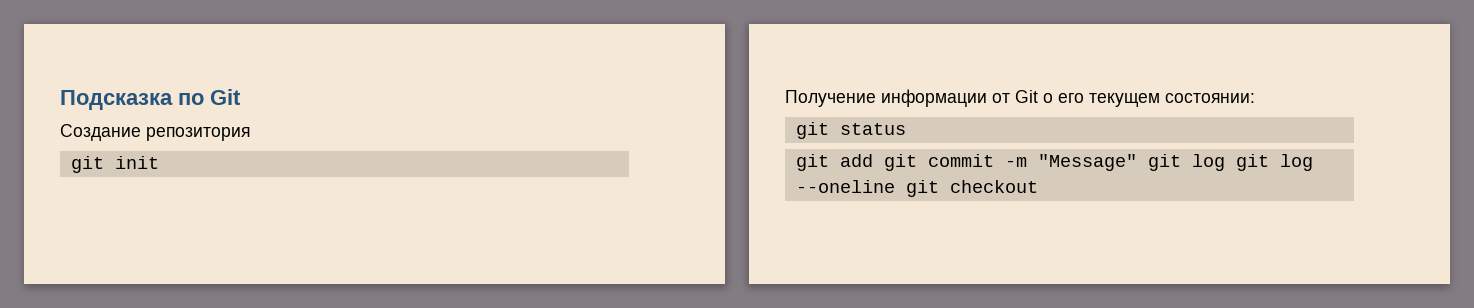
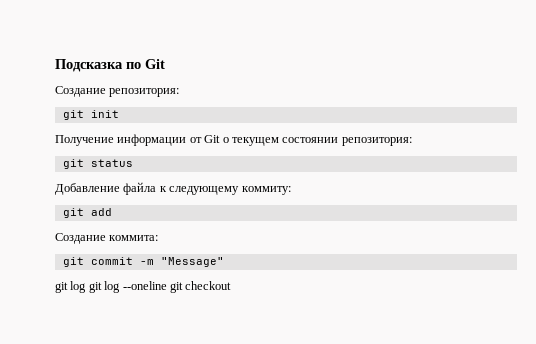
[146,127,250,141] репозитория -> [109,88,180,97] репозитория:
[1058,93,1255,107] его текущем состоянии: -> [231,137,412,146] текущем состоянии репозитория:
(906, 129) none -> [55,182,291,195] // Добавление файла к следующему коммиту:
(873, 160) none -> [55,233,159,244] // Создание коммита: //
(1137, 162) none -> (224, 262) //

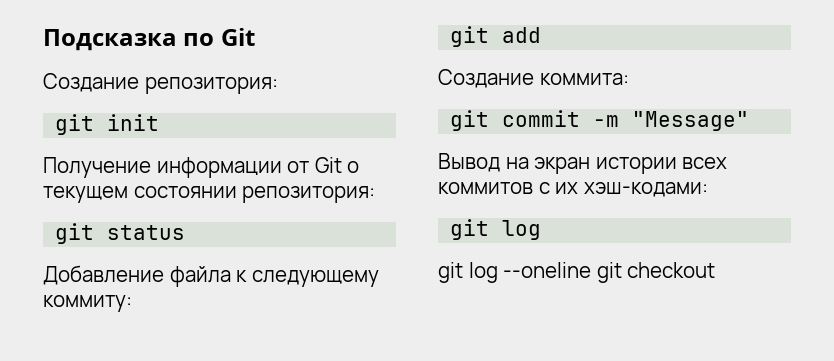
[55,281,87,293] // git log -> [438,153,728,174] [438,182,708,197] [450,219,542,240] // Вывод на экран истории всех коммитов с их хэш-кодами: // git log //

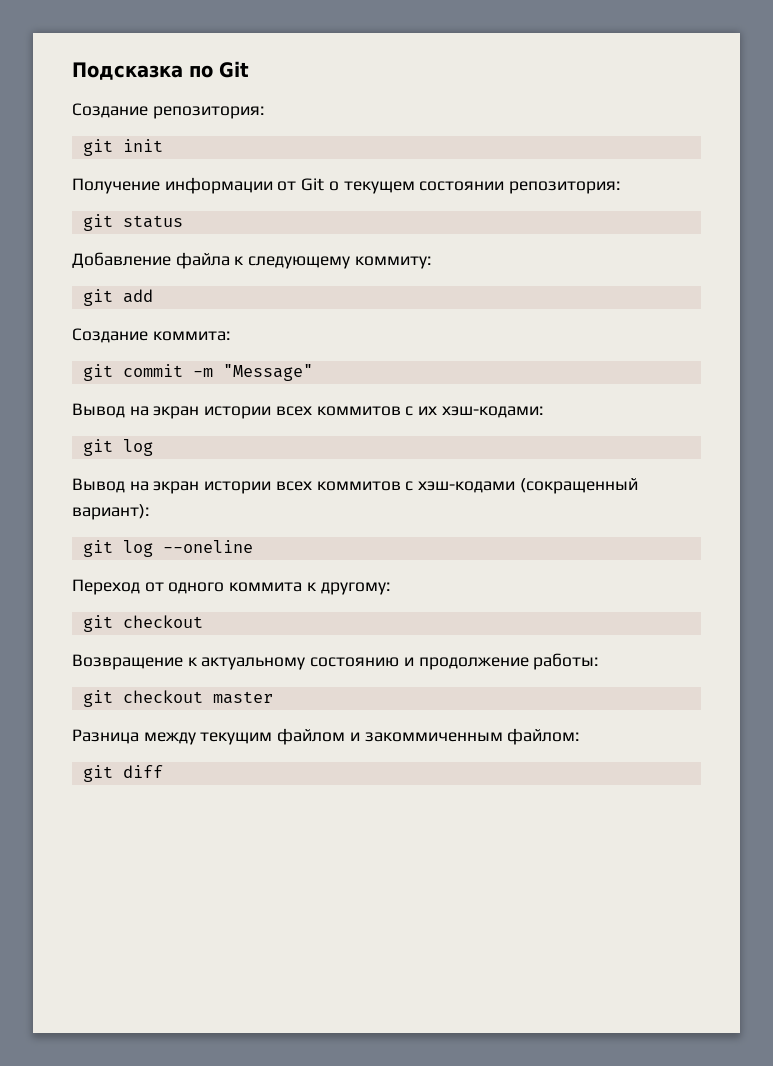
[438,262,716,283] git log --oneline git checkout -> [72,478,638,494] [72,504,149,520] [82,540,253,557] [72,579,390,595] [82,615,203,632] [72,653,599,670] [82,690,273,707] [72,728,580,745] [82,765,163,782] Вывод на экран истории всех коммитов с хэш-кодами (сокращенный вариант): // git log --oneline // Переход от одного коммита к другому: // git checkout // Возвращение к актуальному состоянию и продолжение работы: // git checkout master // Разница между текущим файлом и закоммиченным файлом: // git diff

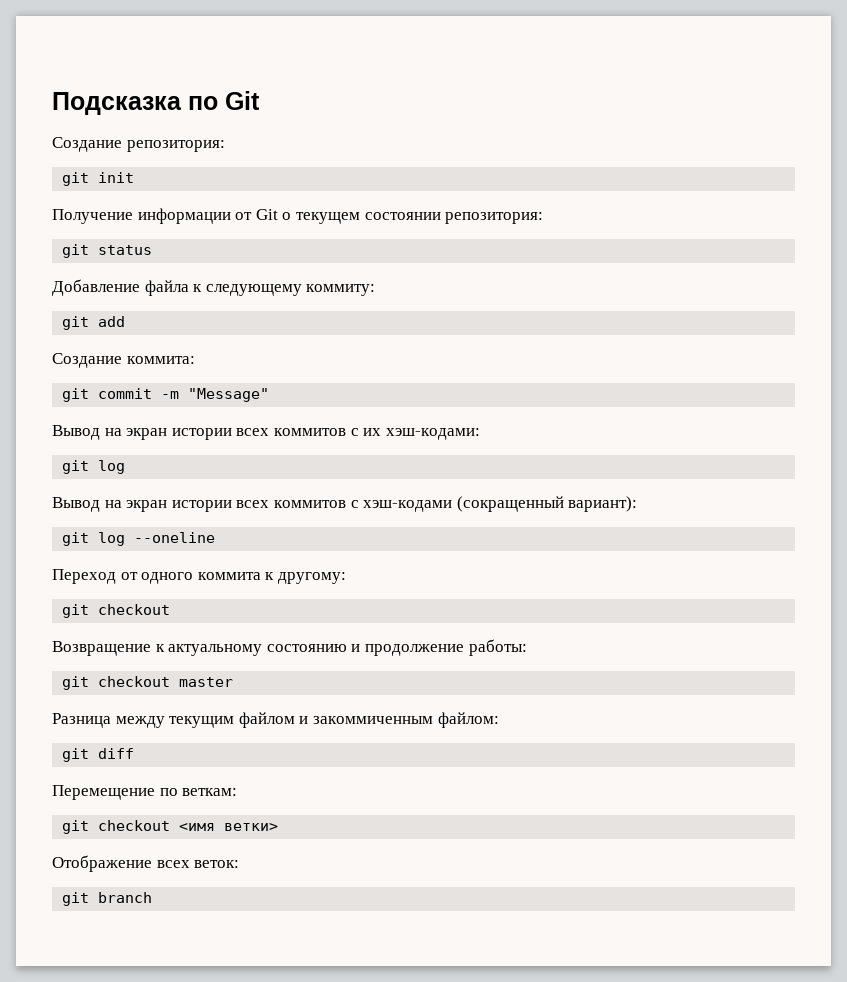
(163, 771) none -> [52,785,238,800] [62,820,279,834] [52,855,240,872] [62,892,153,906] // Перемещение по веткам: // git checkout <имя ветки> // Отображение всех веток: // git branch

